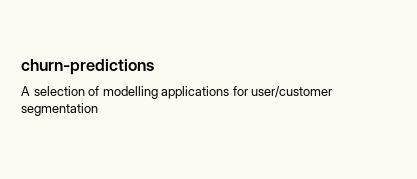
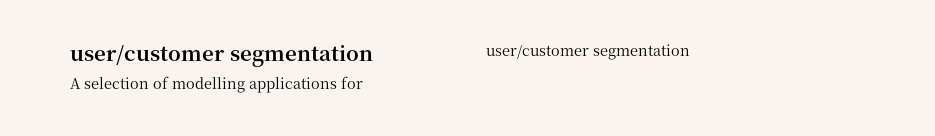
[21,59,154,75] churn-predictions -> [70,45,373,67] user/customer segmentation

